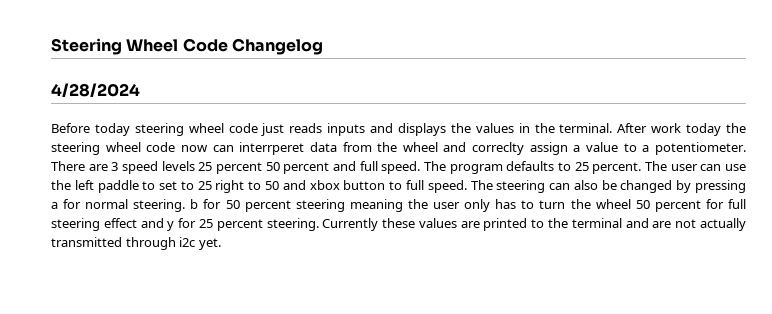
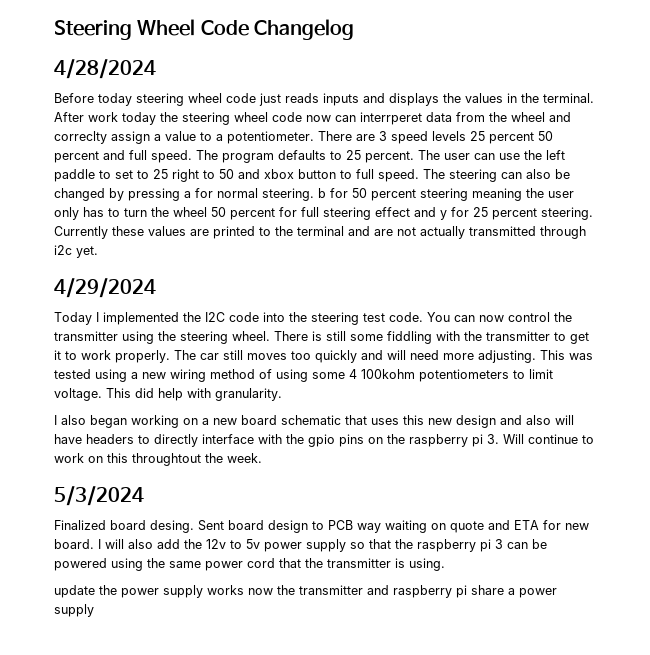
(221, 244) none -> [54,278,156,298] [54,312,572,325] [54,331,589,344] [54,350,593,363] [54,369,553,382] [54,388,282,401] [54,415,574,428] [54,434,594,447] [54,453,262,466] [54,486,144,506] [54,520,589,533] [54,539,547,552] [54,558,445,571] [54,585,557,598] [54,604,94,617] // 4/29/2024 // Today I implemented the I2C code into the steering test code. You can now control the transmitter using the steering wheel. There is still some fiddling with the transmitter to get it to work properly. The car still moves too quickly and will need more adjusting. This was tested using a new wiring method of using some 4 100kohm potentiometers to limit voltage. This did help with granularity. // I also began working on a new board schematic that uses this new design and also will have headers to directly interface with the gpio pins on the raspberry pi 3. Will continue to work on this throughtout the week. // 5/3/2024 // Finalized board desing. Sent board design to PCB way waiting on quote and ETA for new board. I will also add the 12v to 5v power supply so that the raspberry pi 3 can be powered using the same power cord that the transmitter is using. // update the power supply works now the transmitter and raspberry pi share a power supply

